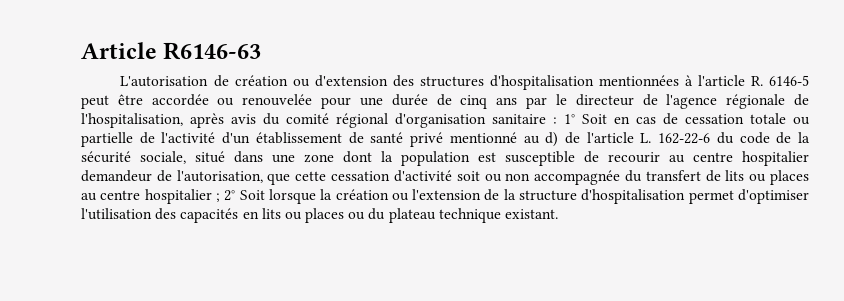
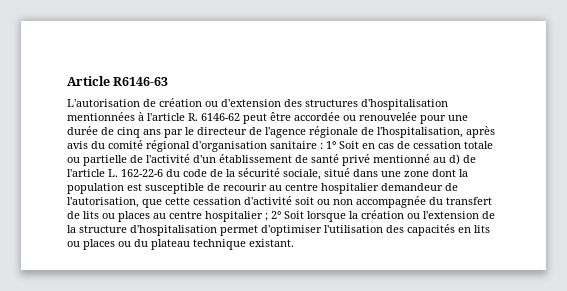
[768,75,809,86] 6146-5 -> [201,113,240,121] 6146-62

